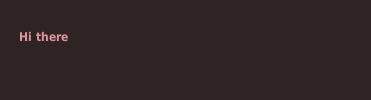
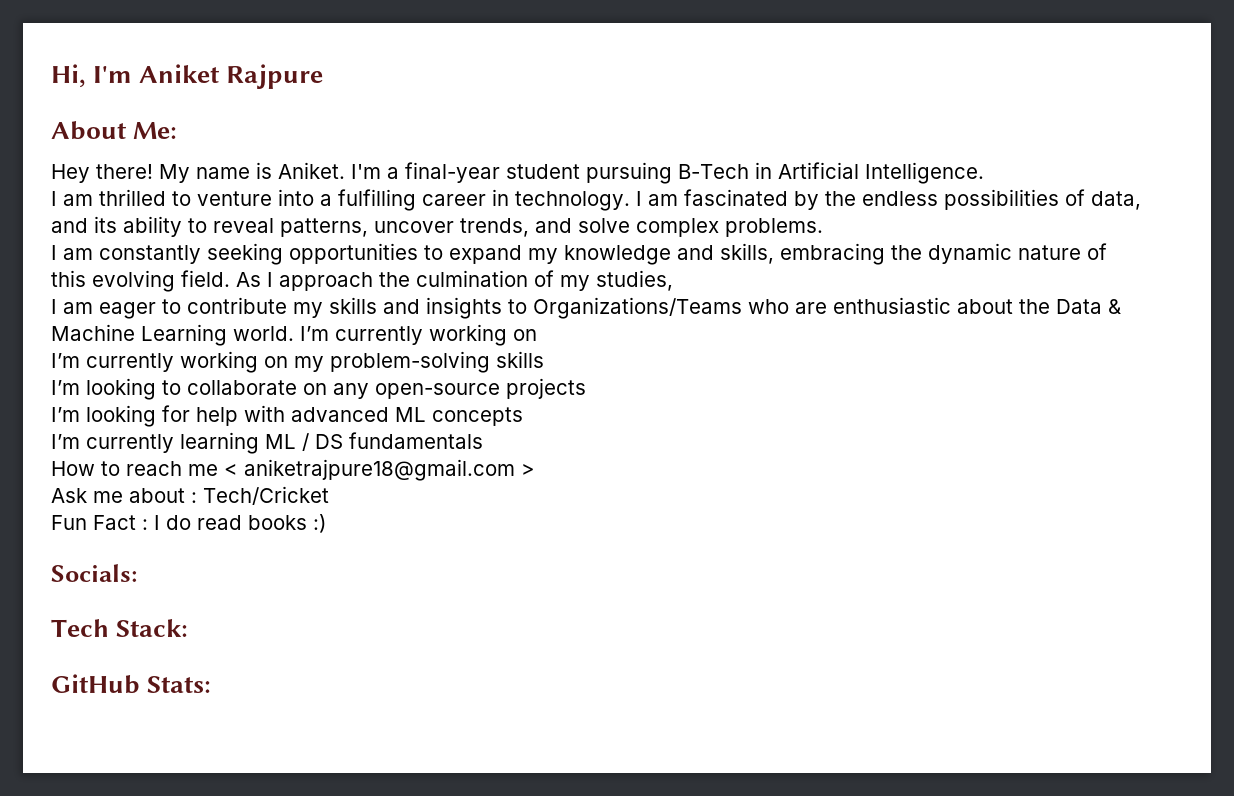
[19,31,68,42] Hi there -> [51,64,324,89] [51,121,178,140] [51,162,984,184] [51,189,1141,211] [51,216,823,237] [51,243,1107,265] [51,270,673,292] [51,297,1121,319] [51,324,537,346] [51,351,544,373] [51,378,586,400] [51,405,523,427] [51,432,483,454] [51,459,535,481] [51,486,329,505] [51,514,326,533] [51,564,137,582] [51,619,189,637] [51,674,212,694] Hi, I'm Aniket Rajpure // About Me: // Hey there! My name is Aniket. I'm a final-year student pursuing B-Tech in Artificial Intelligence. // I am thrilled to venture into a fulfilling career in technology. I am fascinated by the endless possibilities of data, and its ability to reveal patterns, uncover trends, and solve complex problems. // I am constantly seeking opportunities to expand my knowledge and skills, embracing the dynamic nature of this evolving field. As I approach the culmination of my studies, // I am eager to contribute my skills and insights to Organizations/Teams who are enthusiastic about the Data & Machine Learning world. I’m currently working on // I’m currently working on my problem-solving skills // I’m looking to collaborate on any open-source projects // I’m looking for help with advanced ML concepts // I’m currently learning ML / DS fundamentals // How to reach me < aniketrajpure18@gmail.com > // Ask me about : Tech/Cricket // Fun Fact : I do read books :) // Socials: // Tech Stack: // GitHub Stats:

